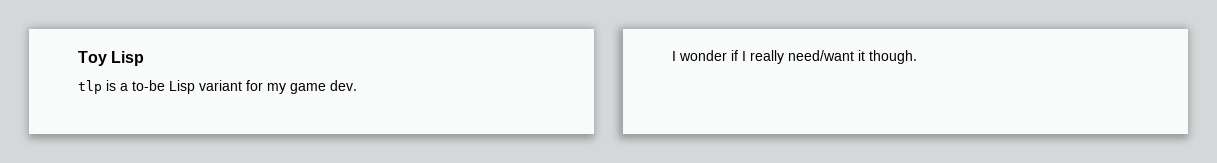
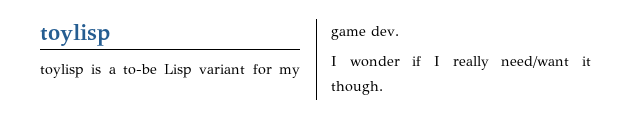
[78,51,145,66] [78,80,102,94] Toy Lisp // tlp -> [40,24,110,46] [40,64,84,78] toylisp // toylisp

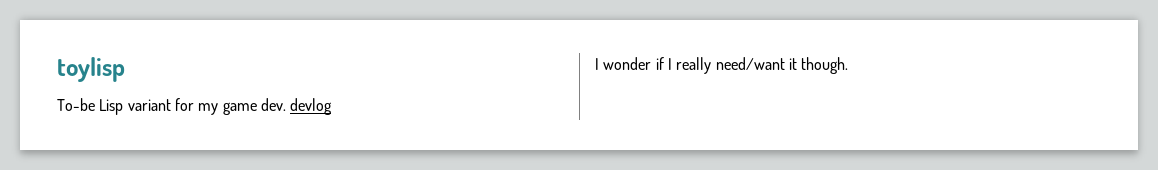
[40,64,157,78] toylisp is a to-be -> [57,98,95,111] To-be
(399, 31) none -> [290,98,333,115] devlog

